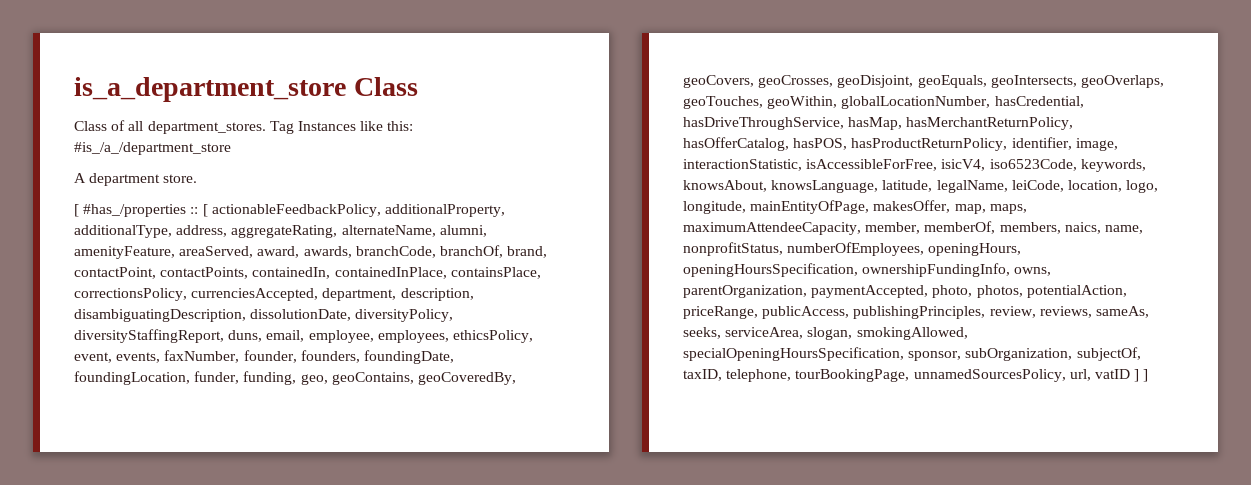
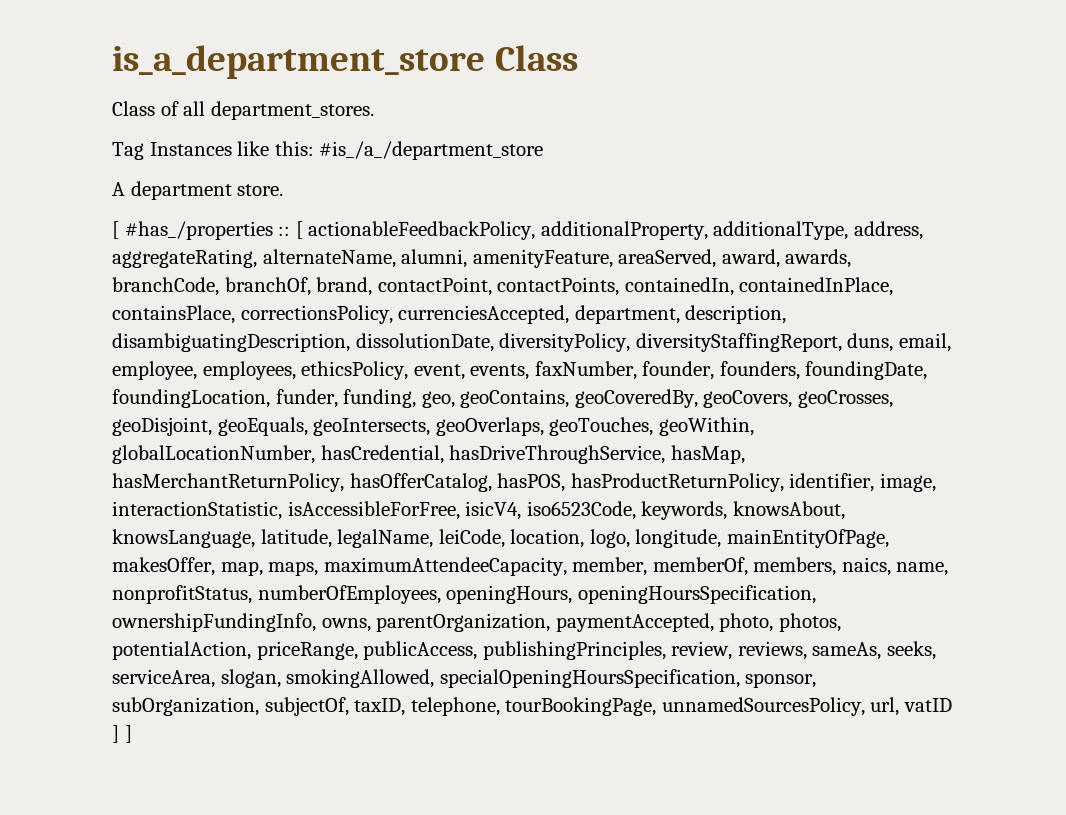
(266, 127) none -> (374, 110) //

